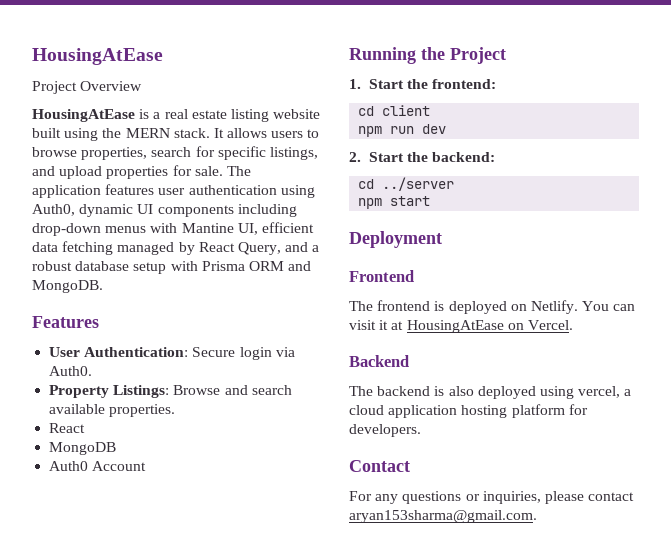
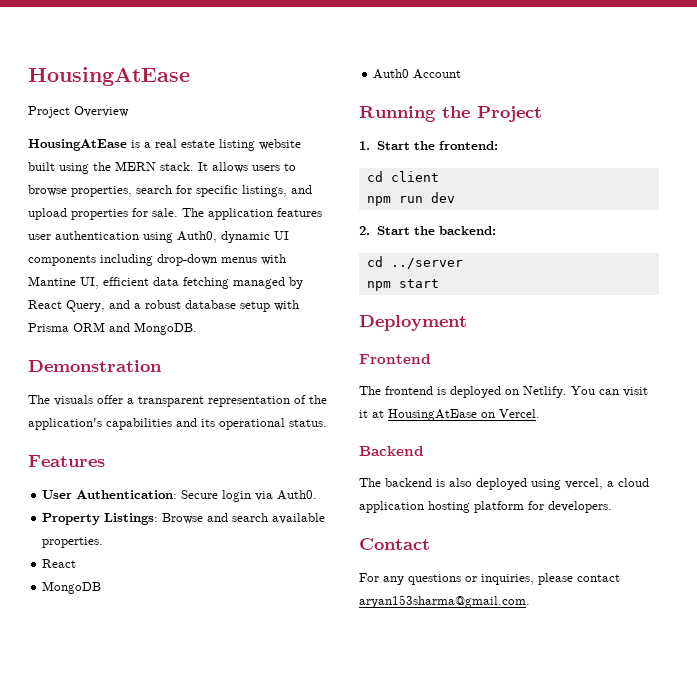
(103, 286) none -> [28,360,162,372] [28,395,327,407] [28,418,327,430] // Demonstration // The visuals offer a transparent representation of the application's capabilities and its operational status.

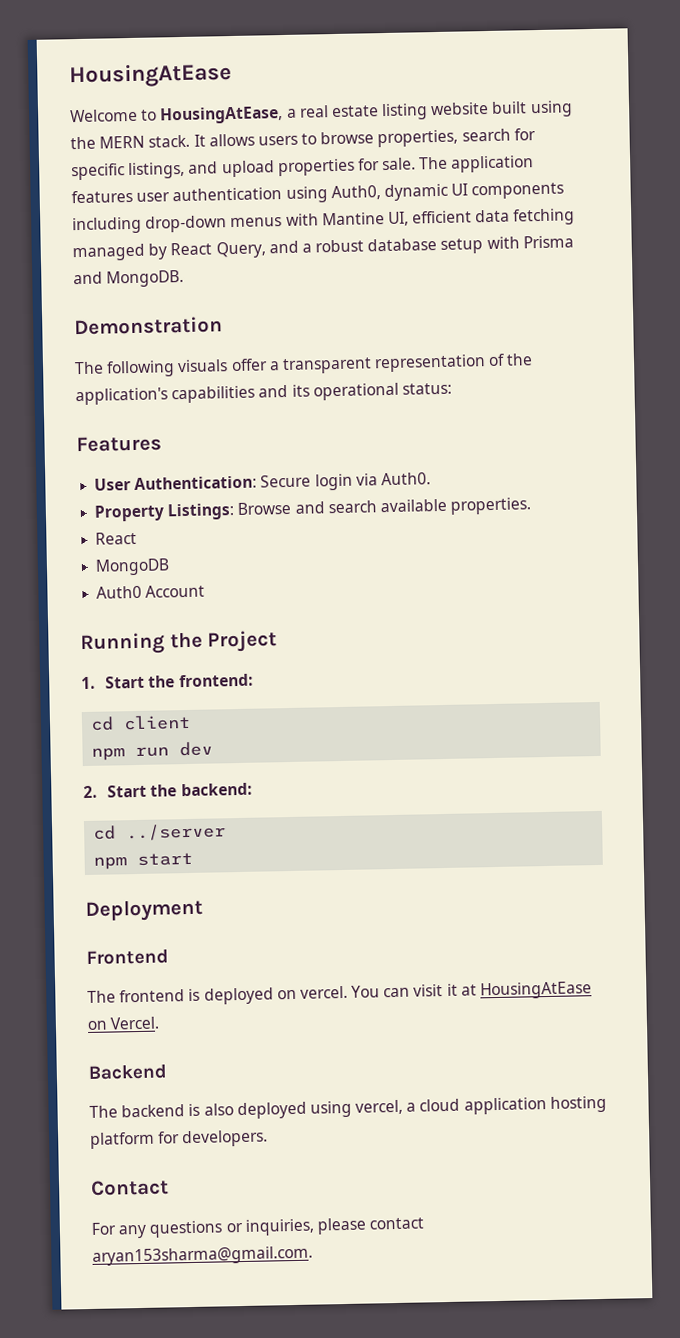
[28,106,129,118] [28,139,140,151] Project Overview // HousingAtEase is -> [70,106,284,125] Welcome to HousingAtEase,
[73,322,105,332] ORM -> (574, 242) none
(50, 399) none -> [106,360,176,378] following
[289,419,327,427] status. -> [401,382,452,395] status:
[523,386,567,398] Netlify. -> [299,985,348,999] vercel.

